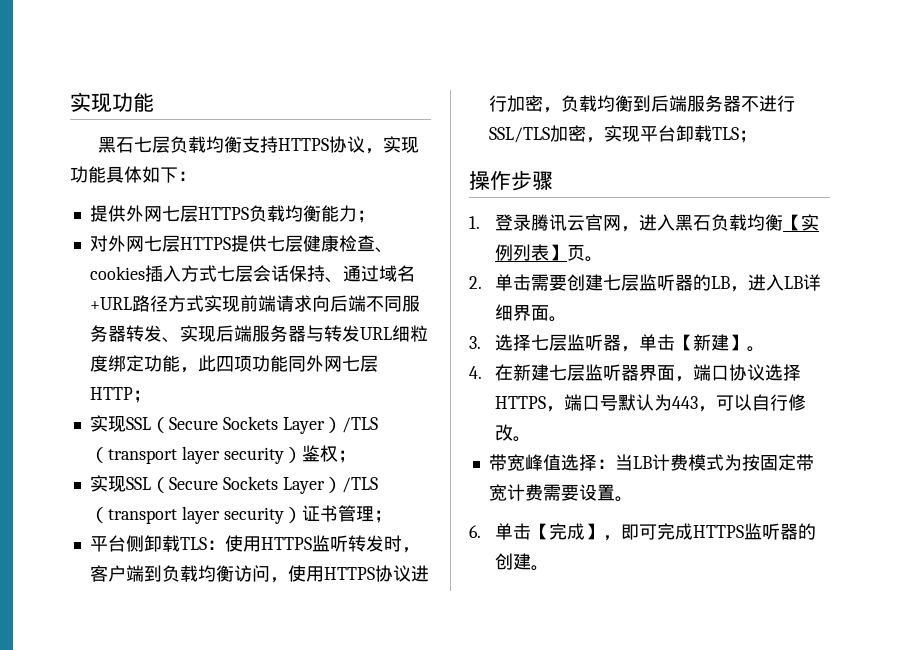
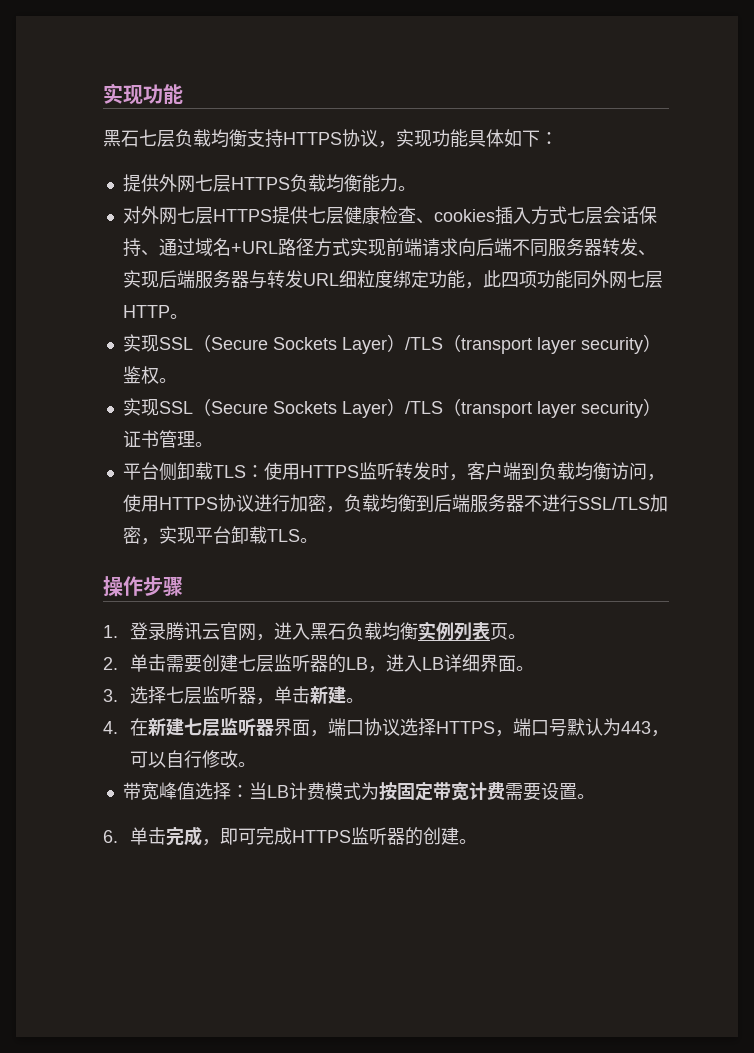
[356,210,375,223] ； -> [397,186,416,191] 。
[132,390,151,403] ； -> [169,314,188,319] 。
[337,450,356,463] ； -> [158,378,177,383] 。
[373,510,392,523] ； -> [194,442,213,447] 。
[738,130,757,143] ； -> [299,538,318,543] 。
[782,214,801,231] 【 -> (418, 631) none
[548,244,567,261] 】 -> (490, 631) none
[674,334,747,351] 【新建】 -> [309,686,346,704] 新建
[530,523,603,540] 【完成】 -> [165,826,202,846] 完成

